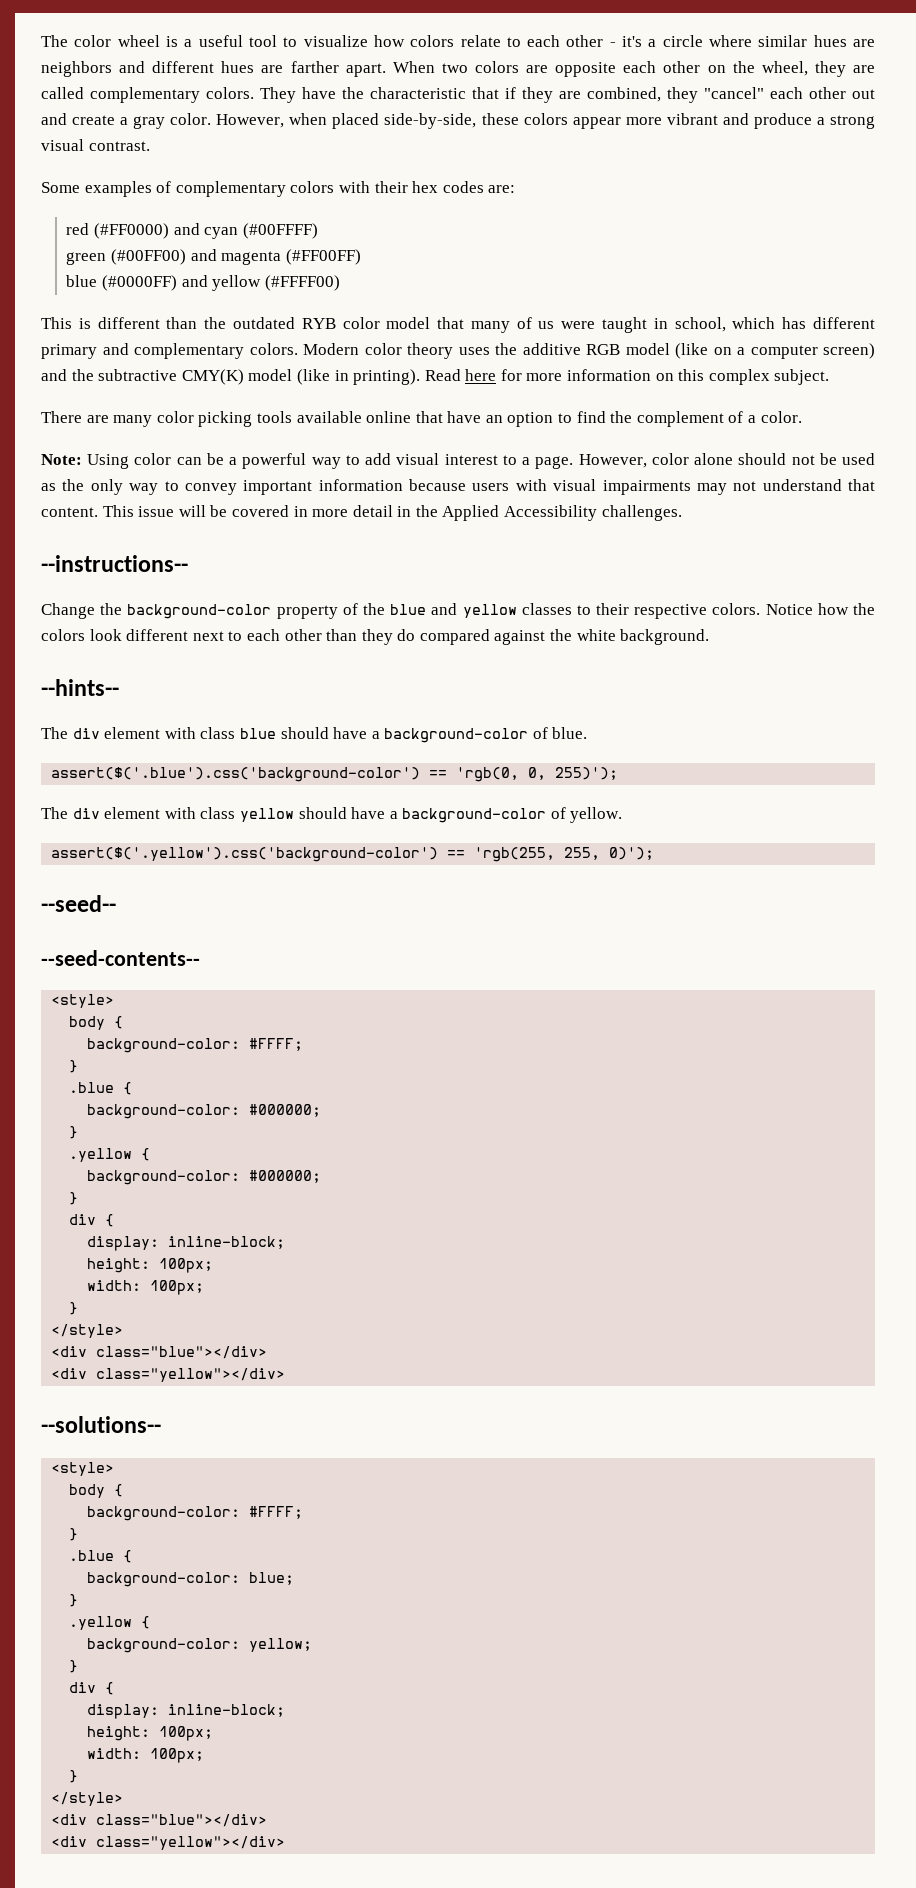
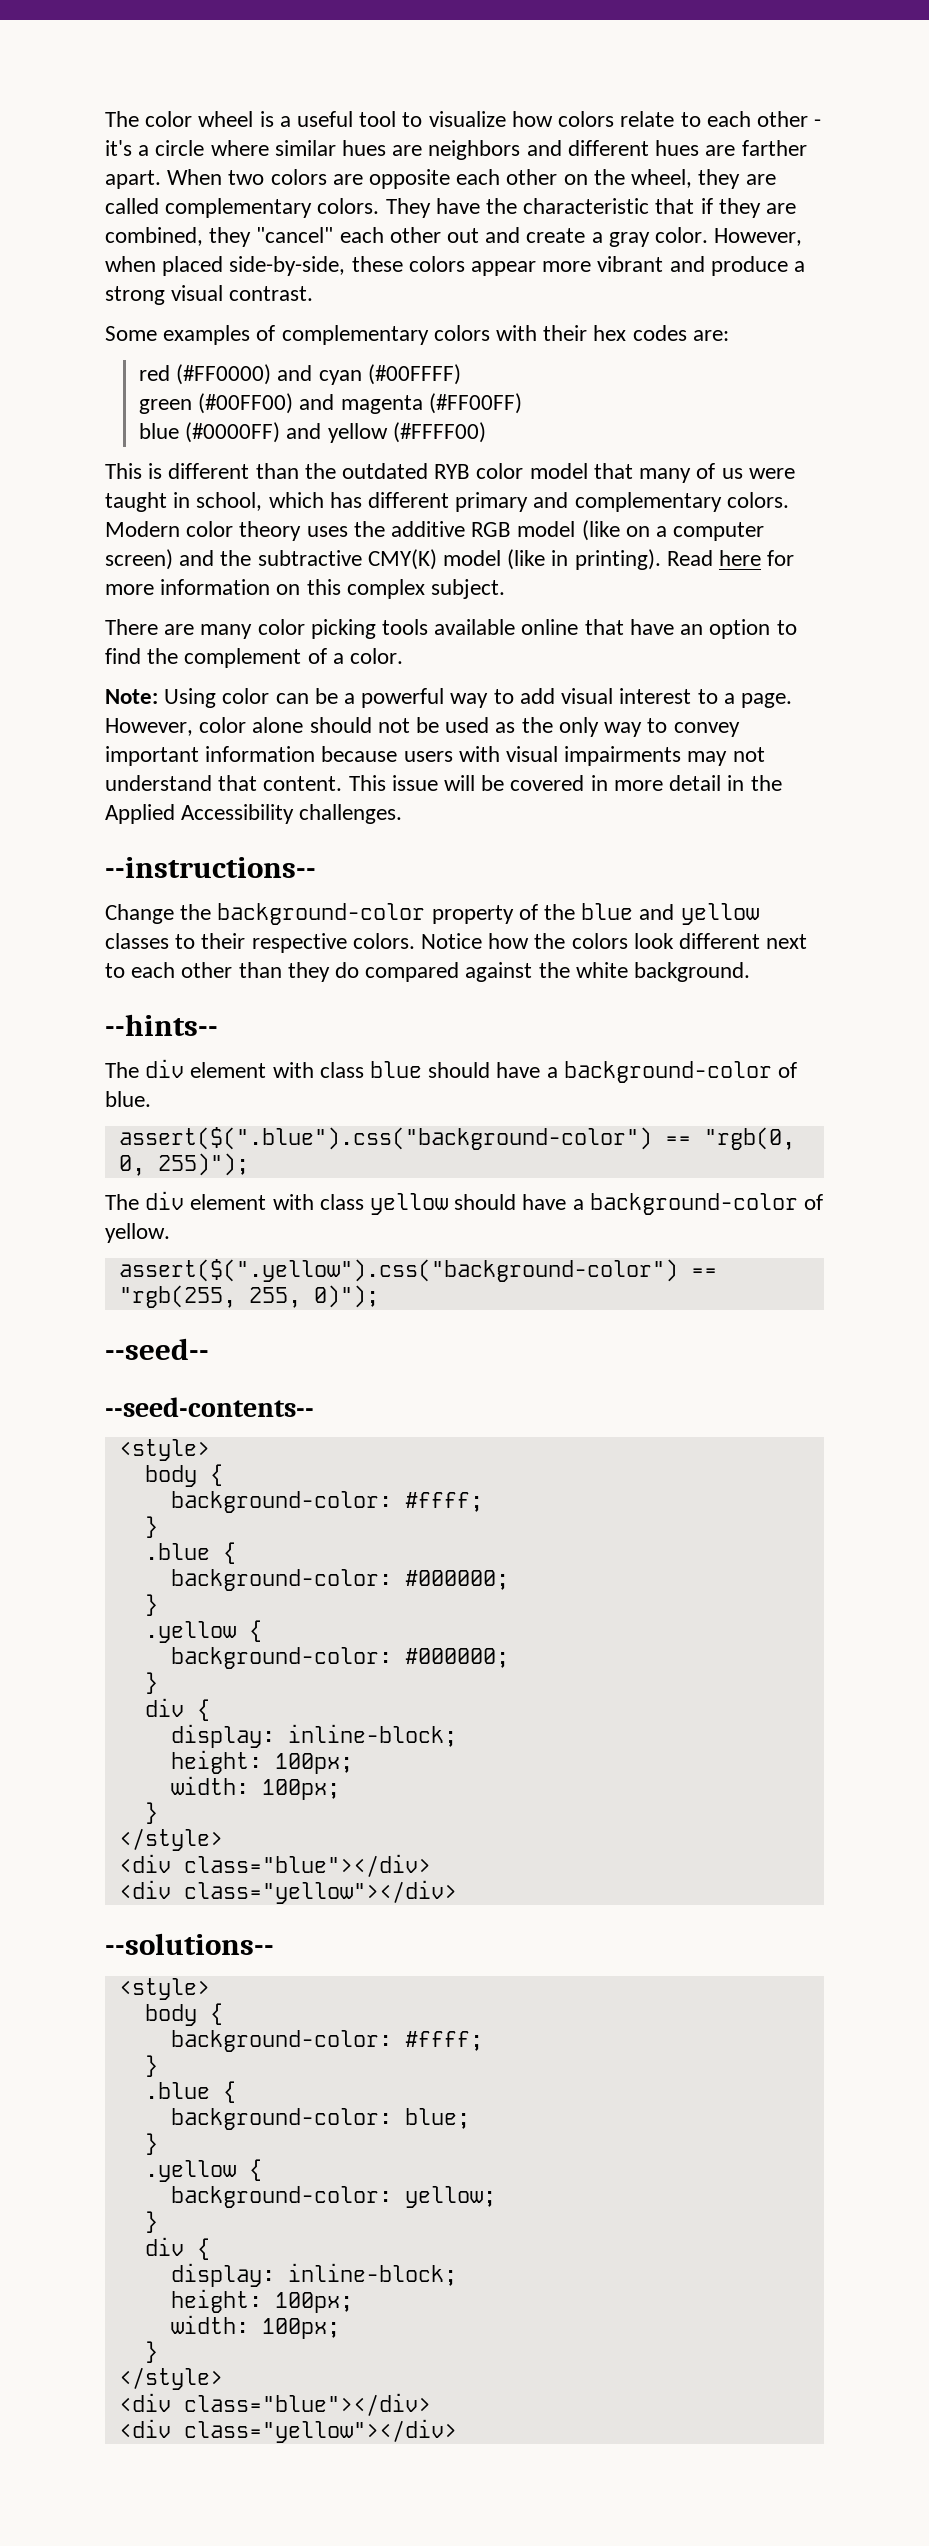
[51,767,619,782] assert($('.blue').css('background-color') == 'rgb(0, 0, 255)'); -> [118,1127,795,1150] [118,1153,249,1176] assert($(".blue").css("background-color") == "rgb(0, 0, 255)");
[51,847,655,862] assert($('.yellow').css('background-color') == 'rgb(255, 255, 0)'); -> [118,1259,717,1282] [118,1285,379,1308] assert($(".yellow").css("background-color") == "rgb(255, 255, 0)");
[249,1038,304,1051] #FFFF; -> [404,1492,483,1512] #ffff;
[249,1506,304,1519] #FFFF; -> [404,2031,483,2051] #ffff;

